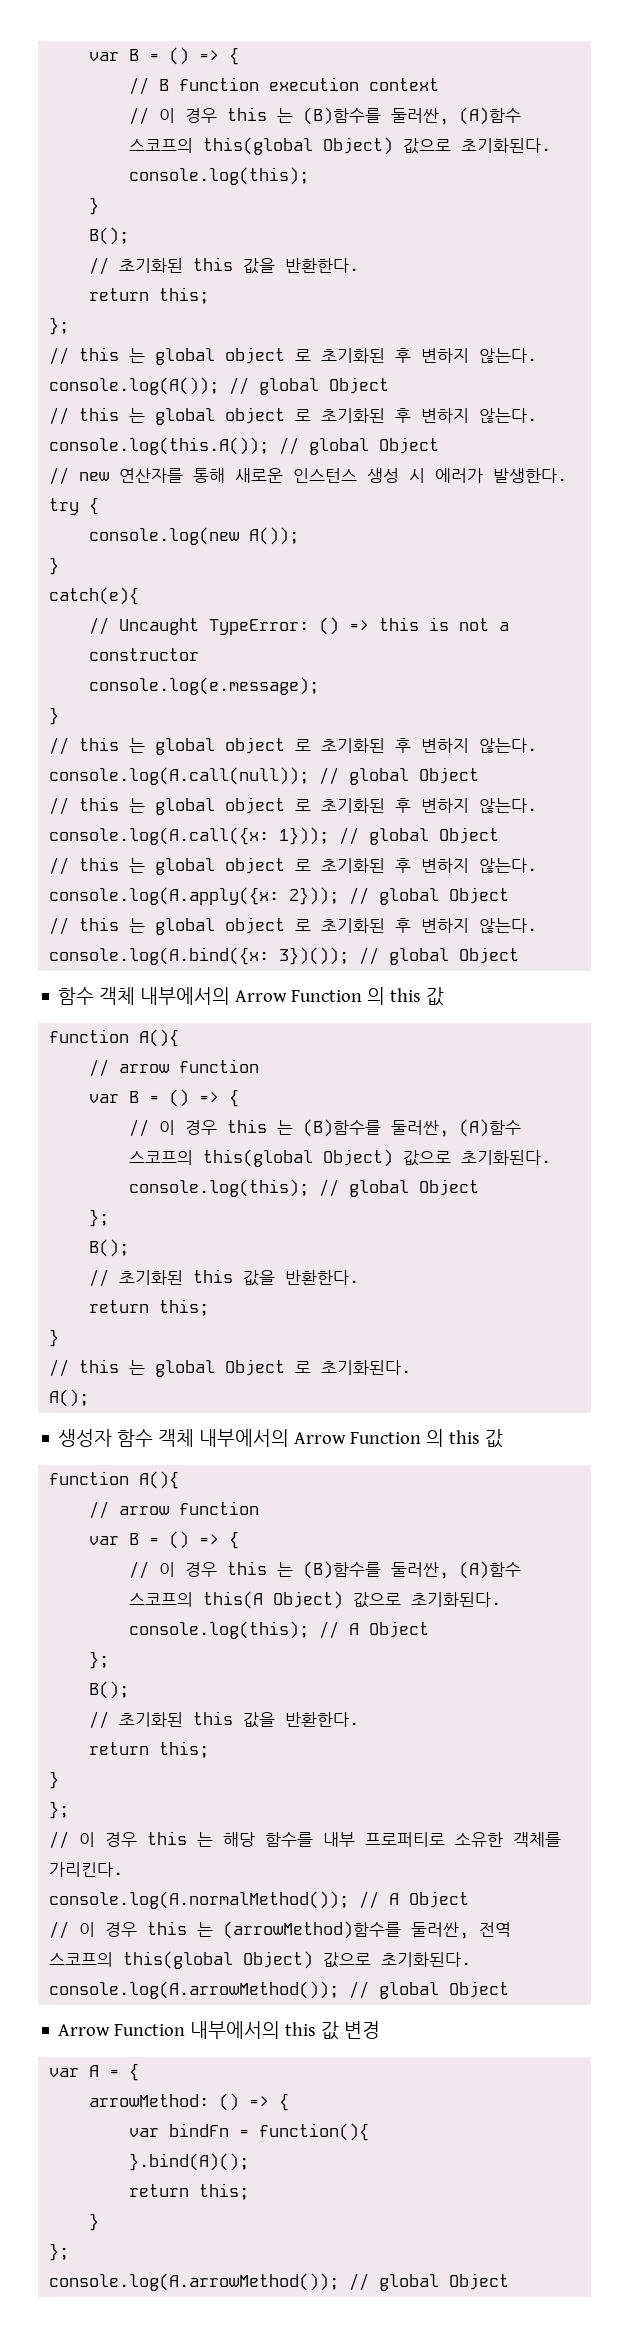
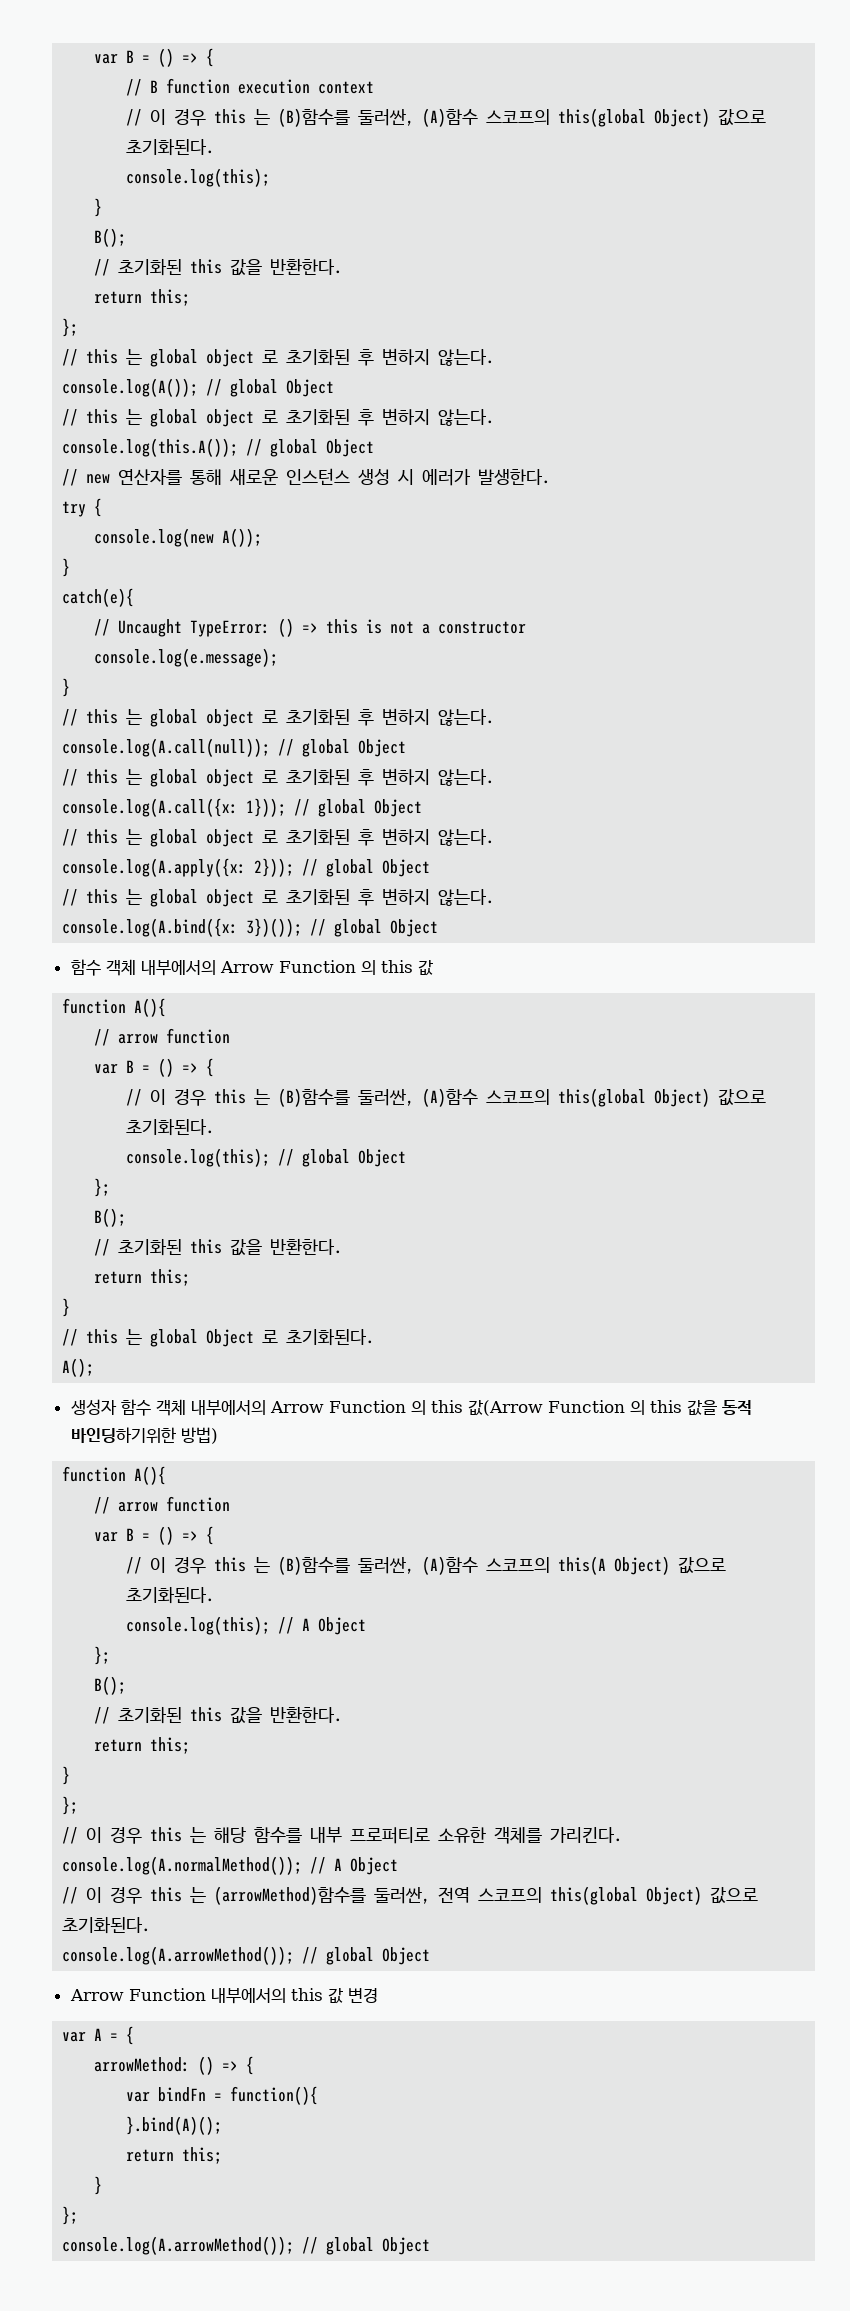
[485,1429,504,1448] 값 -> [467,1400,752,1416] [70,1427,218,1444] 값(Arrow Function 의 this 값을 동적 바인딩하기위한 방법)

